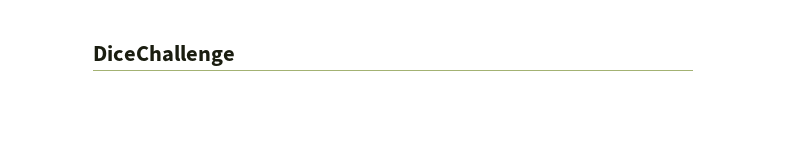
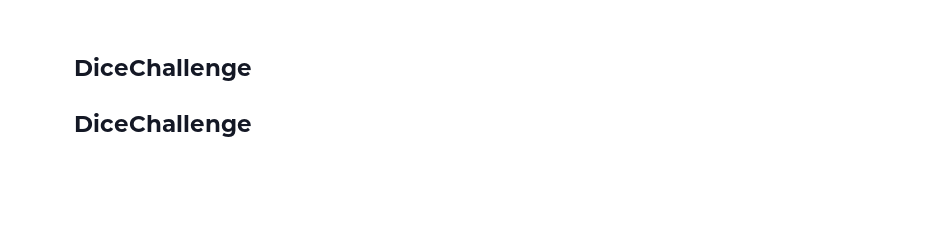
[93,45,235,66] DiceChallenge -> [74,57,252,81] [74,113,252,137] DiceChallenge // DiceChallenge

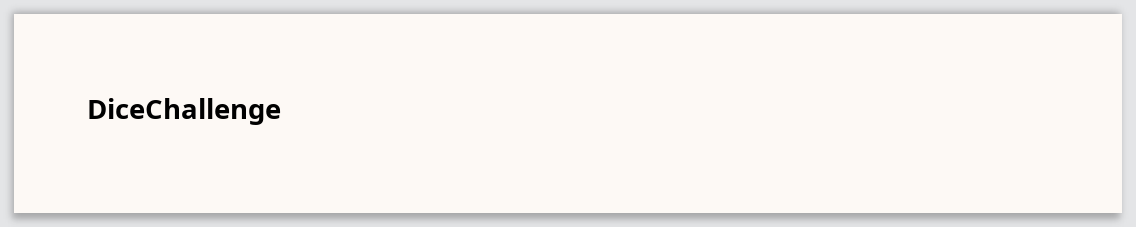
[74,57,252,81] [74,113,252,137] DiceChallenge // DiceChallenge -> [87,98,281,125] DiceChallenge

